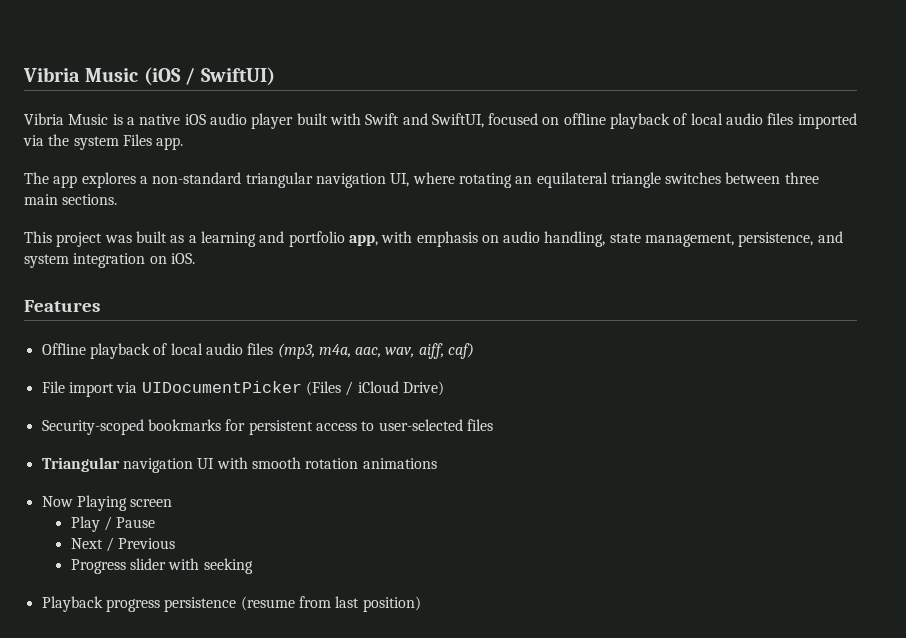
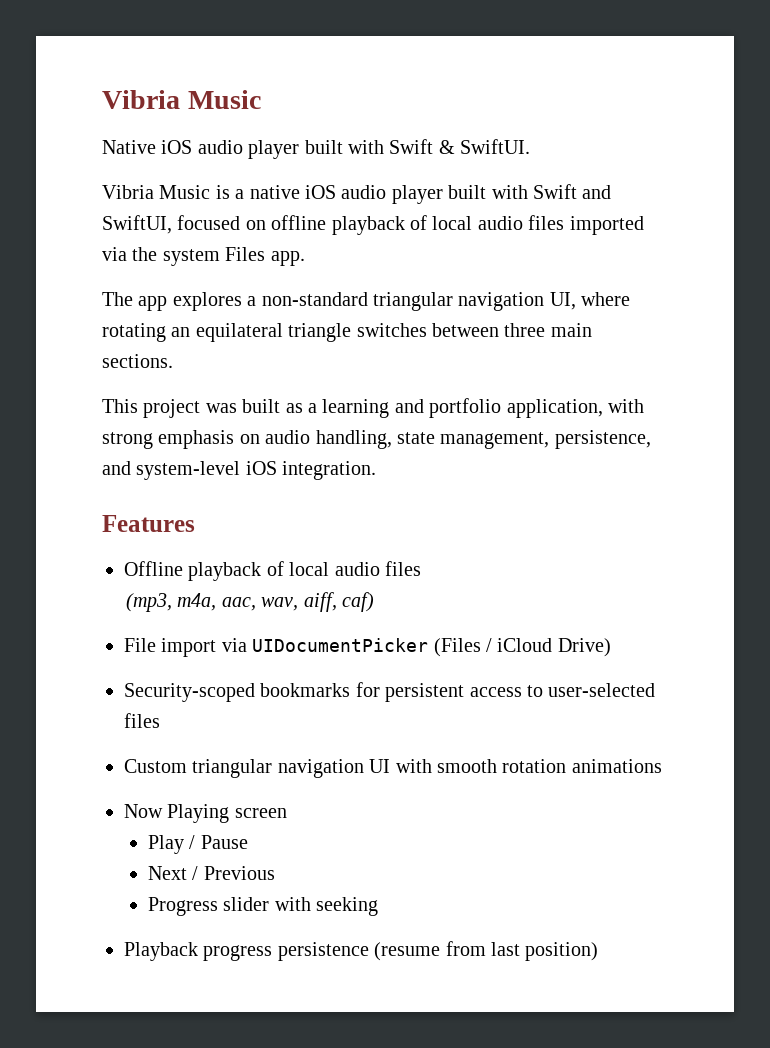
[23,67,275,86] Vibria Music (iOS / SwiftUI) -> [102,90,261,109] [102,139,531,159] Vibria Music // Native iOS audio player built with Swift & SwiftUI.
[348,231,413,246] app, with -> [506,399,644,418] [102,432,153,449] application, with strong
[24,253,195,268] system integration on iOS. -> [136,461,377,480] system-level iOS integration.
(274, 349) none -> (421, 568) //
[41,457,120,472] Triangular -> [124,759,273,778] Custom triangular

